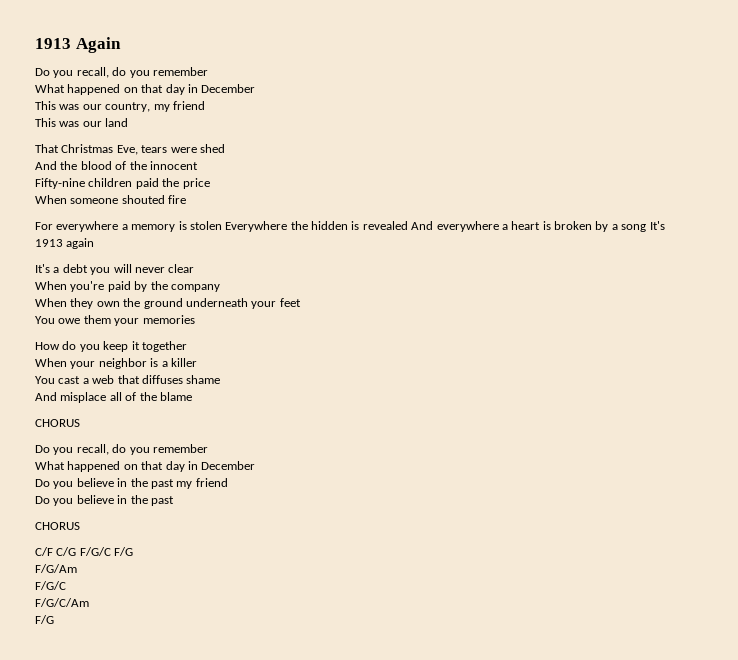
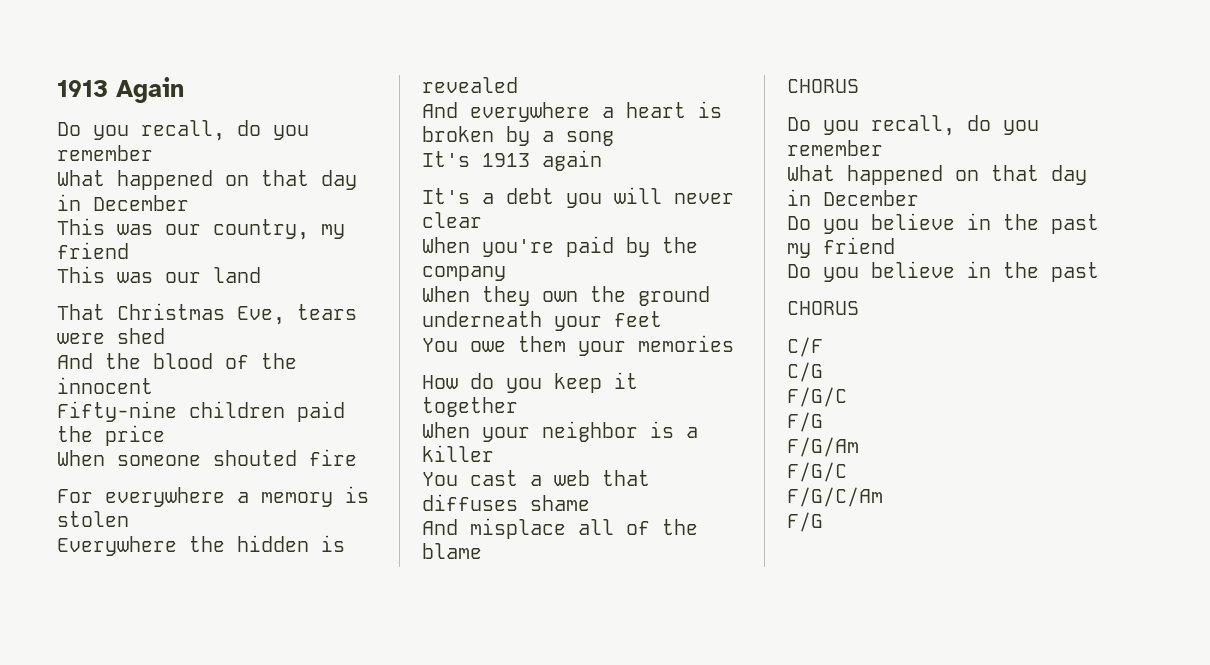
(222, 225) none -> (129, 519) //
(408, 225) none -> (518, 85) //
(647, 228) none -> (614, 138) //
(53, 551) none -> (823, 347) //
[79,547,111,556] F/G/C -> [787,387,847,407] // F/G/C //

